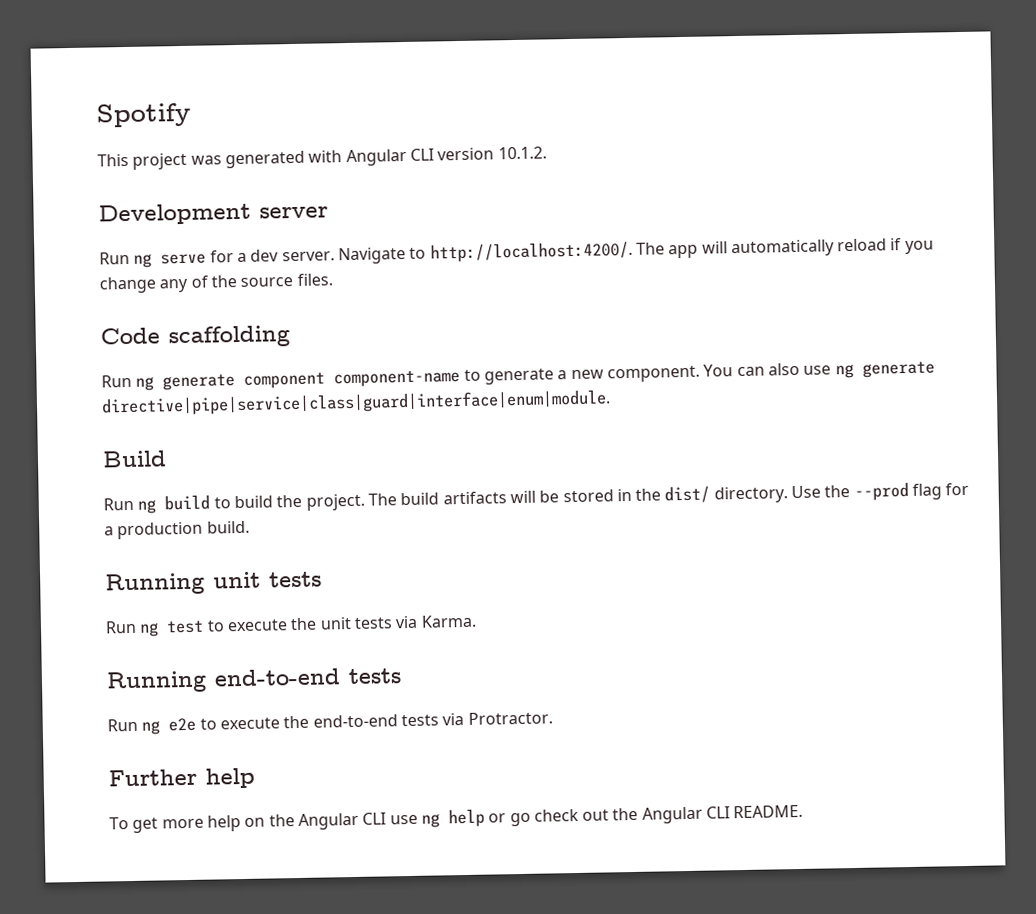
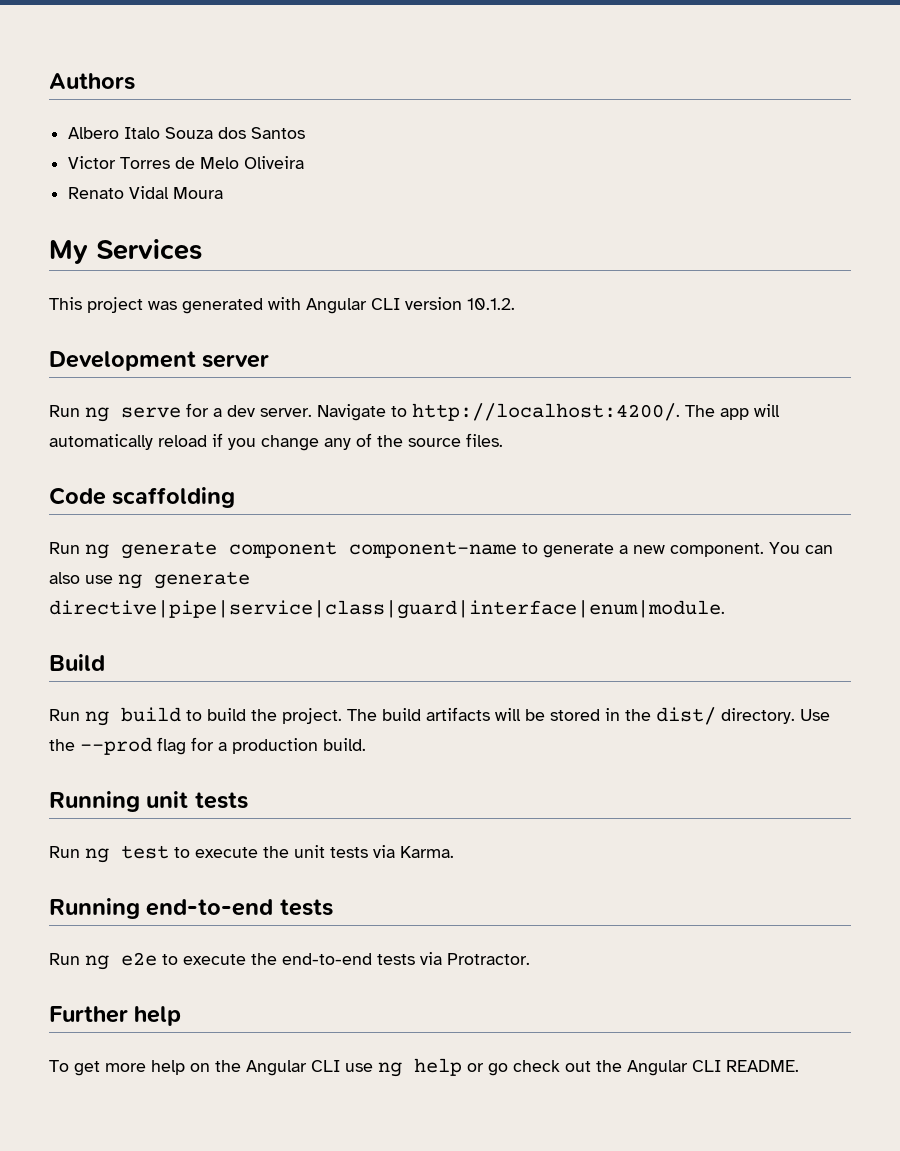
[96,102,191,128] Spotify -> [49,73,135,90] [68,127,306,139] [68,156,305,169] [68,186,224,199] [49,239,202,264] Authors // Albero Italo Souza dos Santos // Victor Torres de Melo Oliveira // Renato Vidal Moura // My Services

